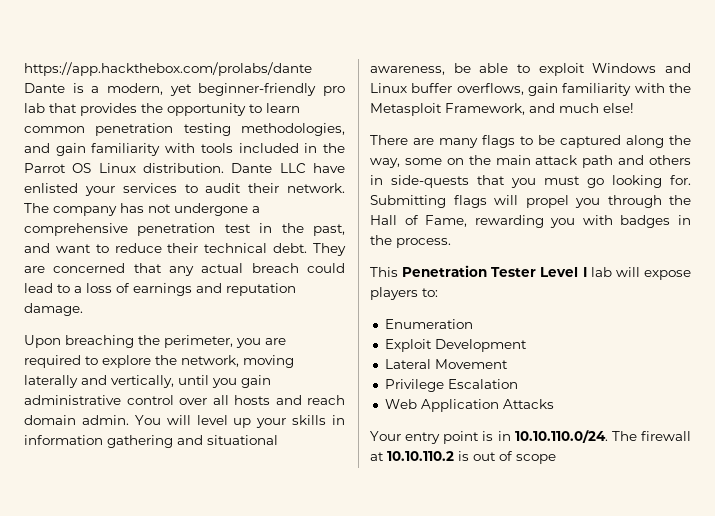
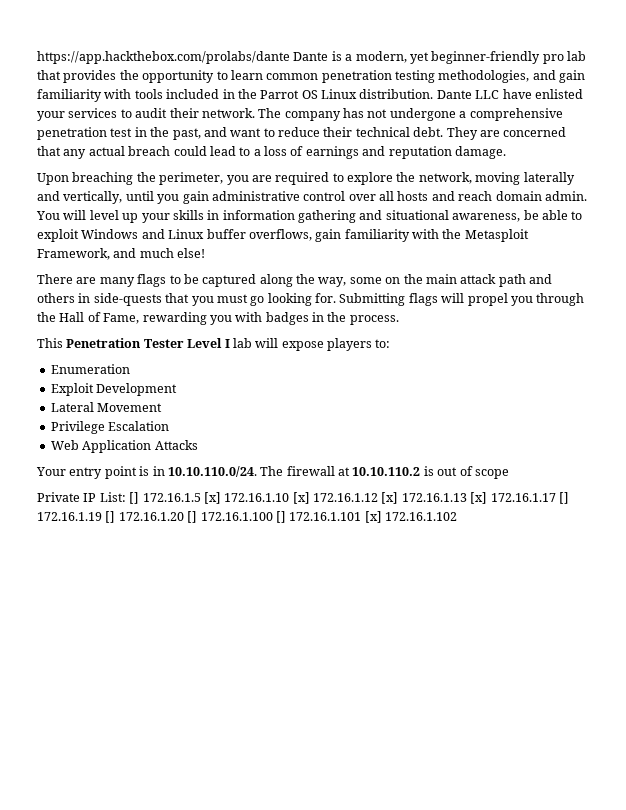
(556, 459) none -> [37,492,569,504] [37,511,457,523] // Private IP List: [] 172.16.1.5 [x] 172.16.1.10 [x] 172.16.1.12 [x] 172.16.1.13 [x] 172.16.1.17 [] 172.16.1.19 [] 172.16.1.20 [] 172.16.1.100 [] 172.16.1.101 [x] 172.16.1.102

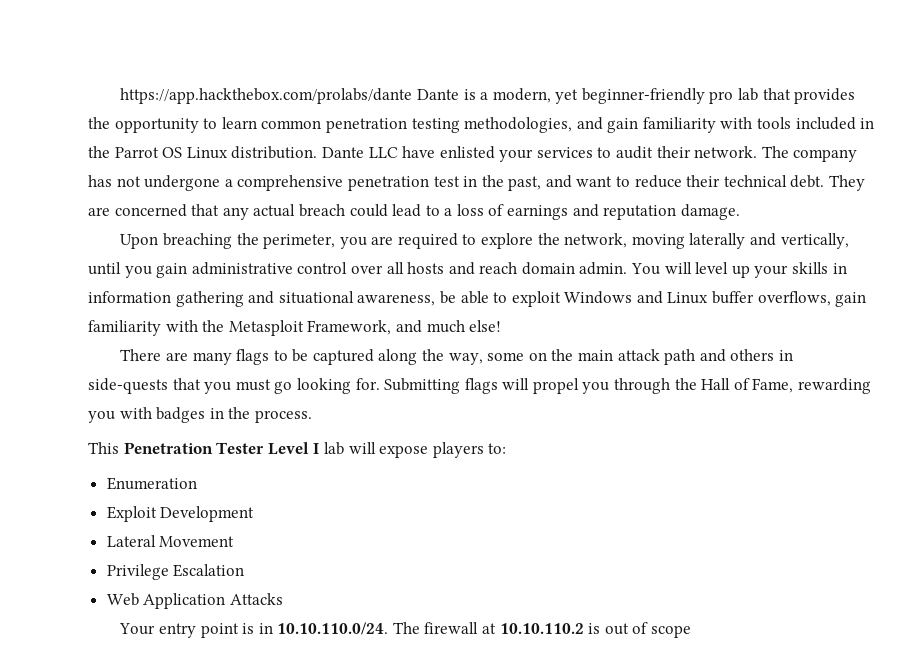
[37,492,569,504] [37,511,457,523] // Private IP List: [] 172.16.1.5 [x] 172.16.1.10 [x] 172.16.1.12 [x] 172.16.1.13 [x] 172.16.1.17 [] 172.16.1.19 [] 172.16.1.20 [] 172.16.1.100 [] 172.16.1.101 [x] 172.16.1.102 -> (692, 631) none

